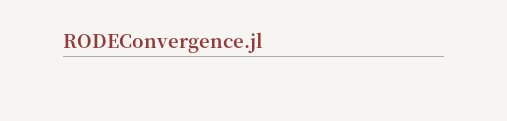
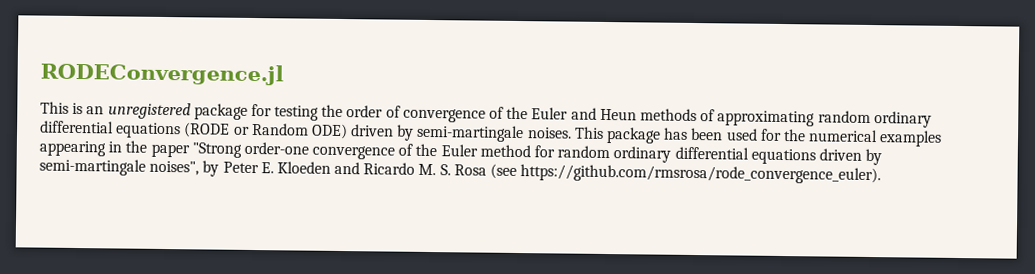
(263, 42) none -> [40,101,932,128] [40,120,943,147] [39,140,883,166] [39,158,882,185] // This is an unregistered package for testing the order of convergence of the Euler and Heun methods of approximating random ordinary differential equations (RODE or Random ODE) driven by semi-martingale noises. This package has been used for the numerical examples appearing in the paper "Strong order-one convergence of the Euler method for random ordinary differential equations driven by semi-martingale noises", by Peter E. Kloeden and Ricardo M. S. Rosa (see https://github.com/rmsrosa/rode_convergence_euler).

